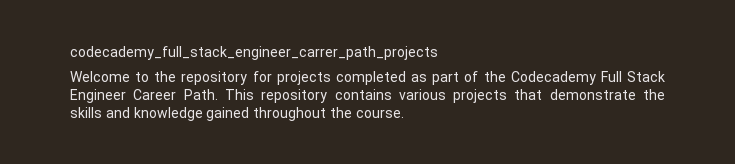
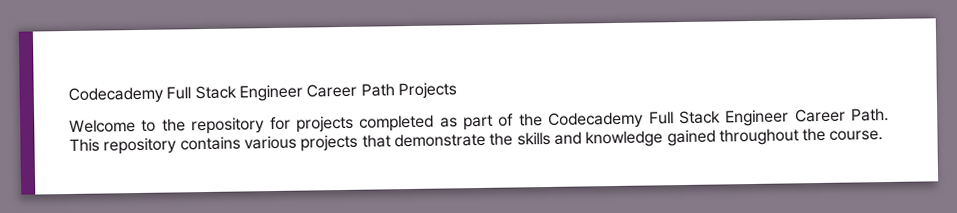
[70,46,438,60] codecademy_full_stack_engineer_carrer_path_projects -> [68,82,457,105] Codecademy Full Stack Engineer Career Path Projects

